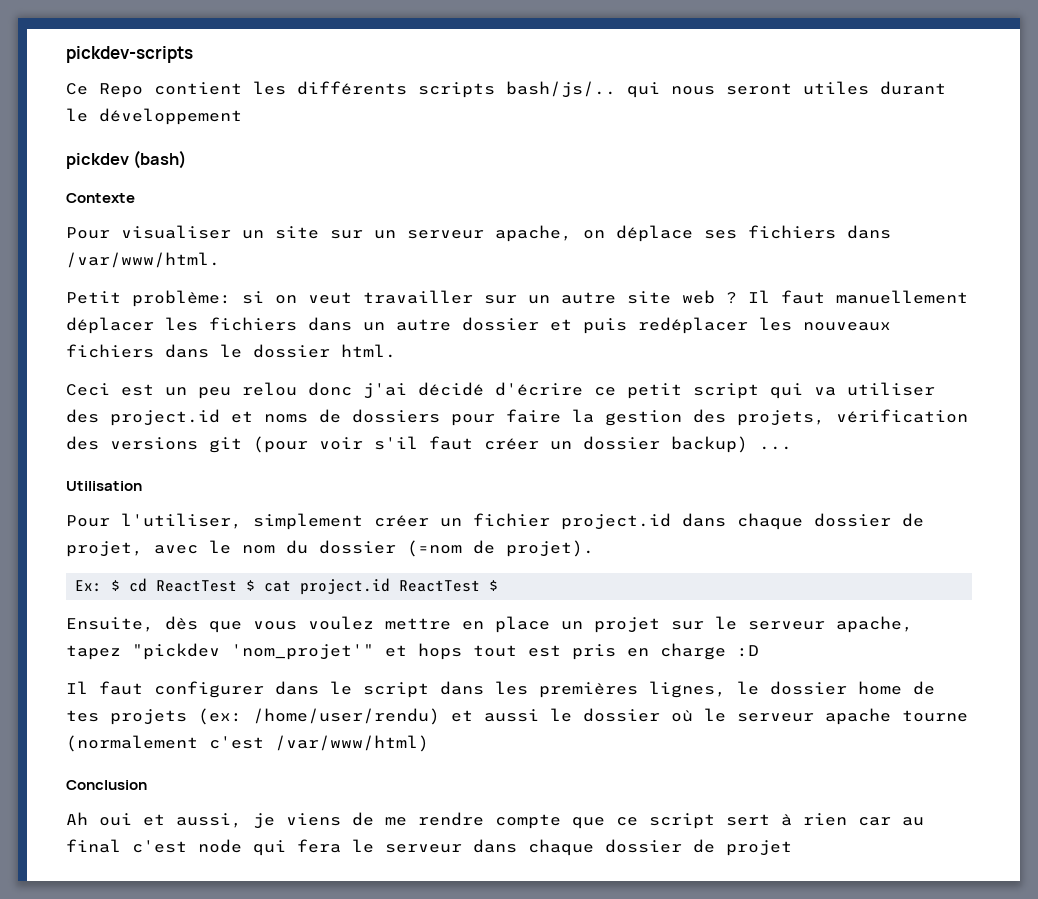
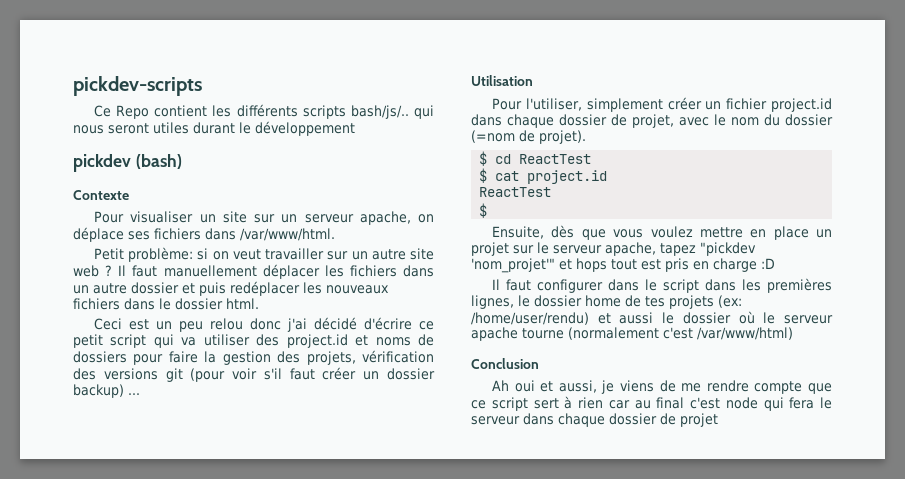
[75,580,103,592] Ex: -> (586, 137) none
(238, 586) none -> (592, 159) //
[399,580,481,592] ReactTest -> [479,187,552,197] // ReactTest //

